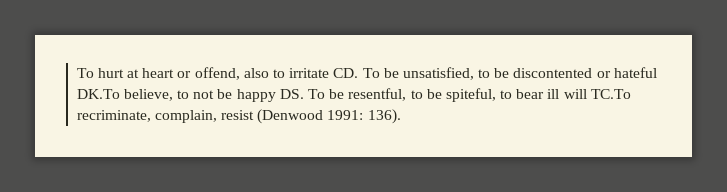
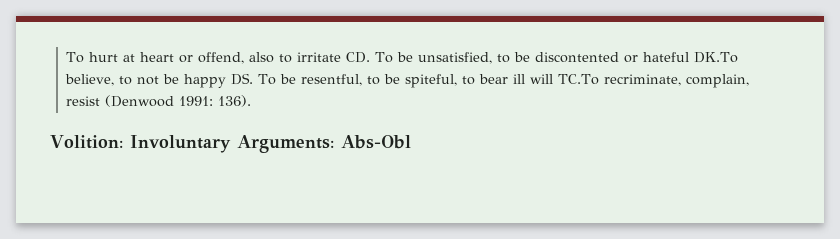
(401, 116) none -> [50,135,411,153] // Volition: Involuntary Arguments: Abs-Obl

